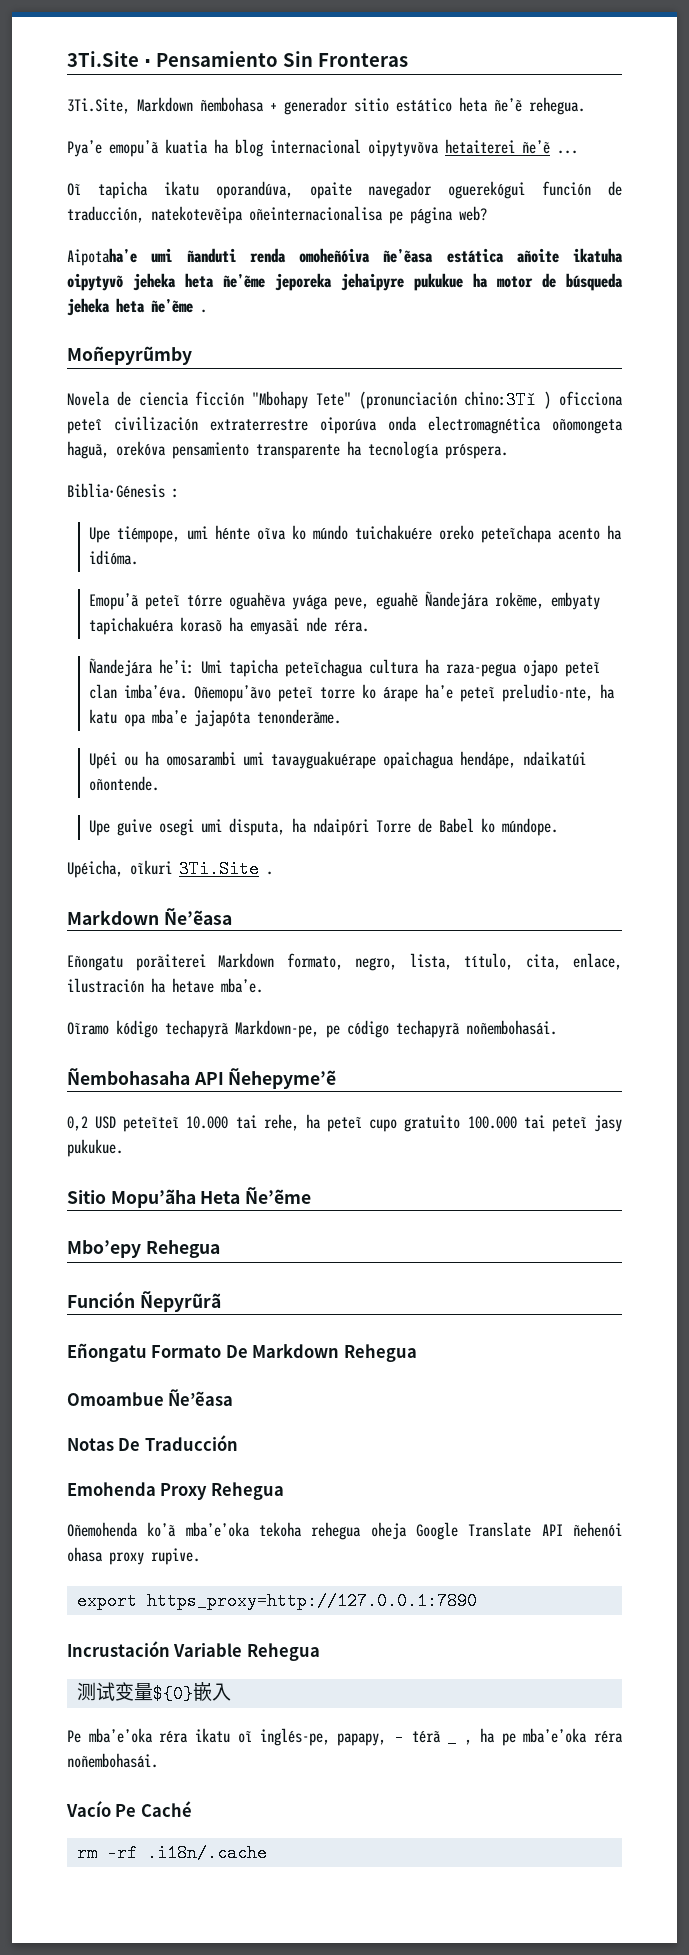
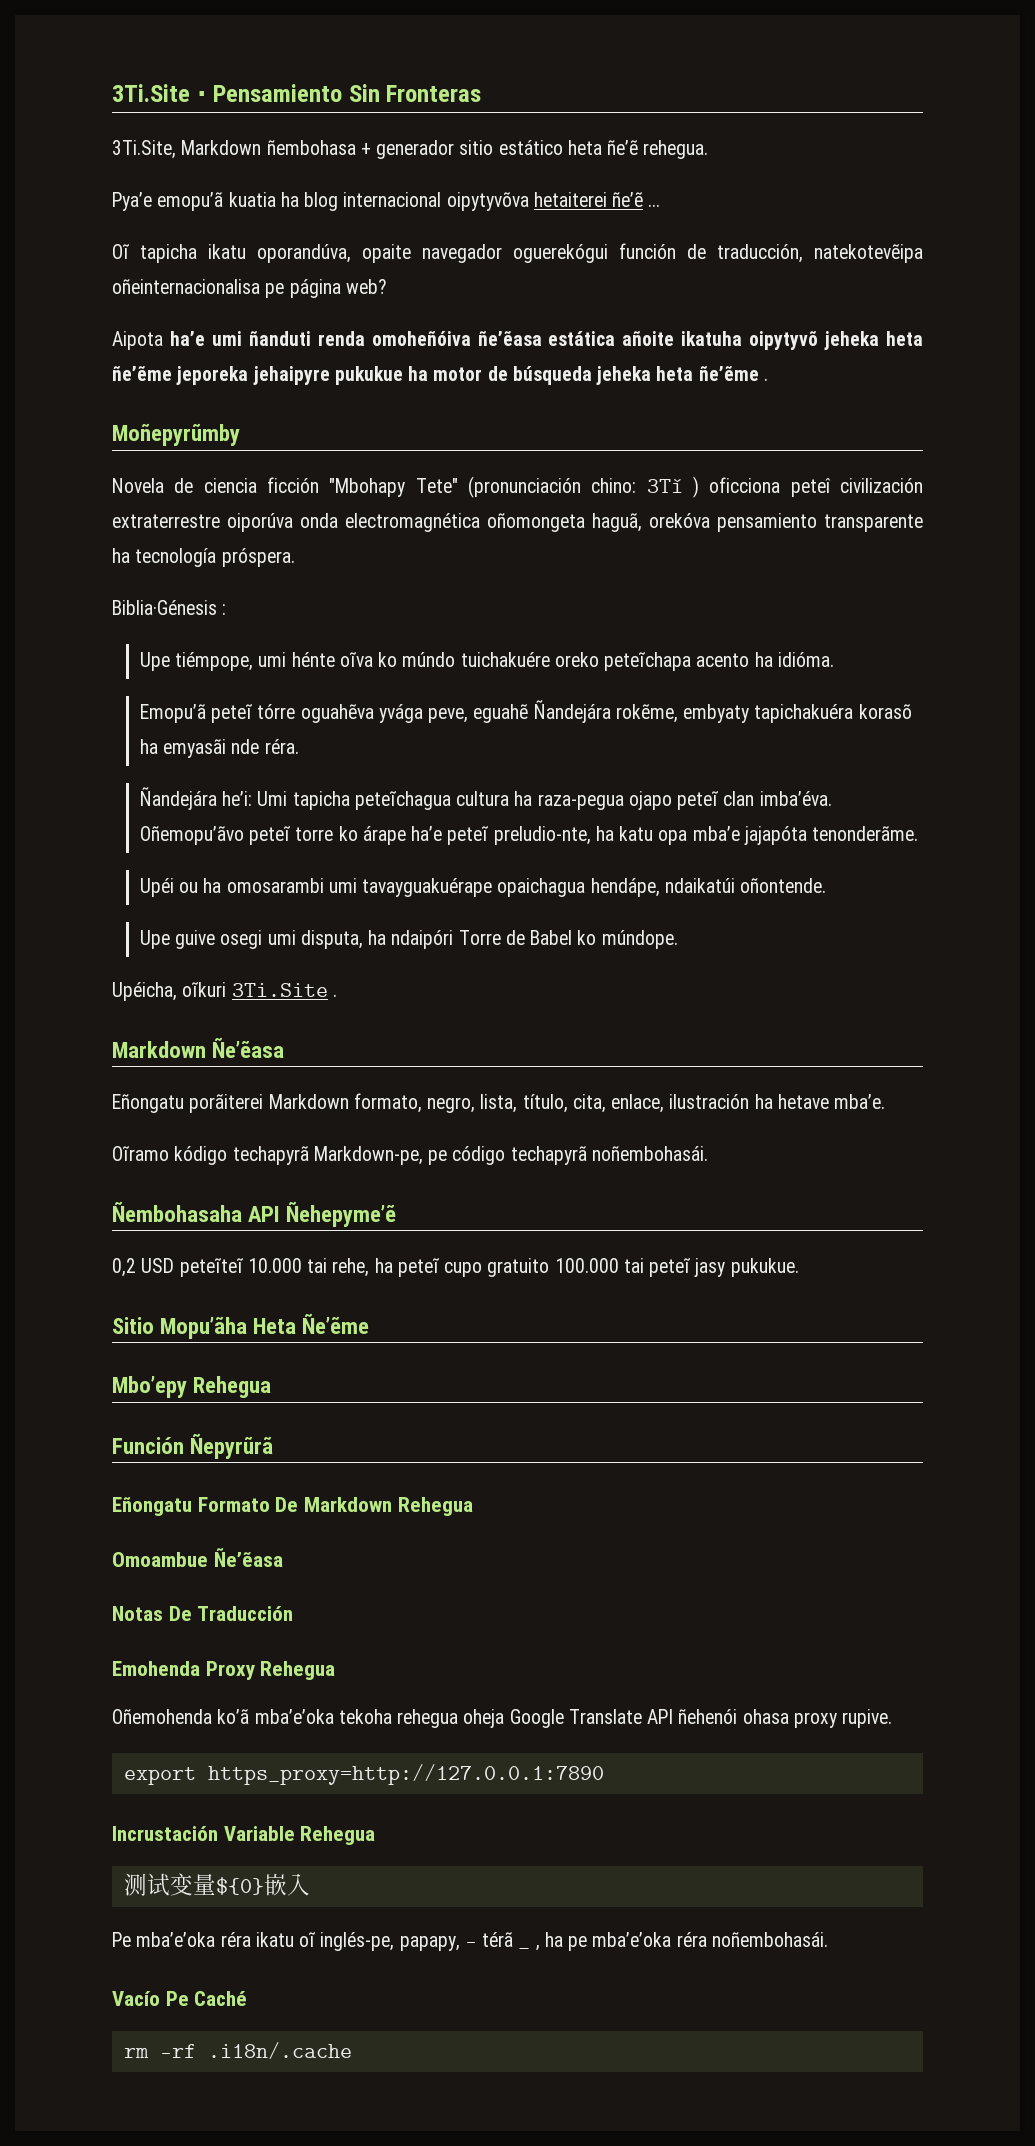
[67,248,137,266] Aipotaha’e -> [112,331,205,350] Aipota ha’e
[464,391,537,409] chino:3Tǐ -> [591,478,683,493] chino: 3Tǐ

